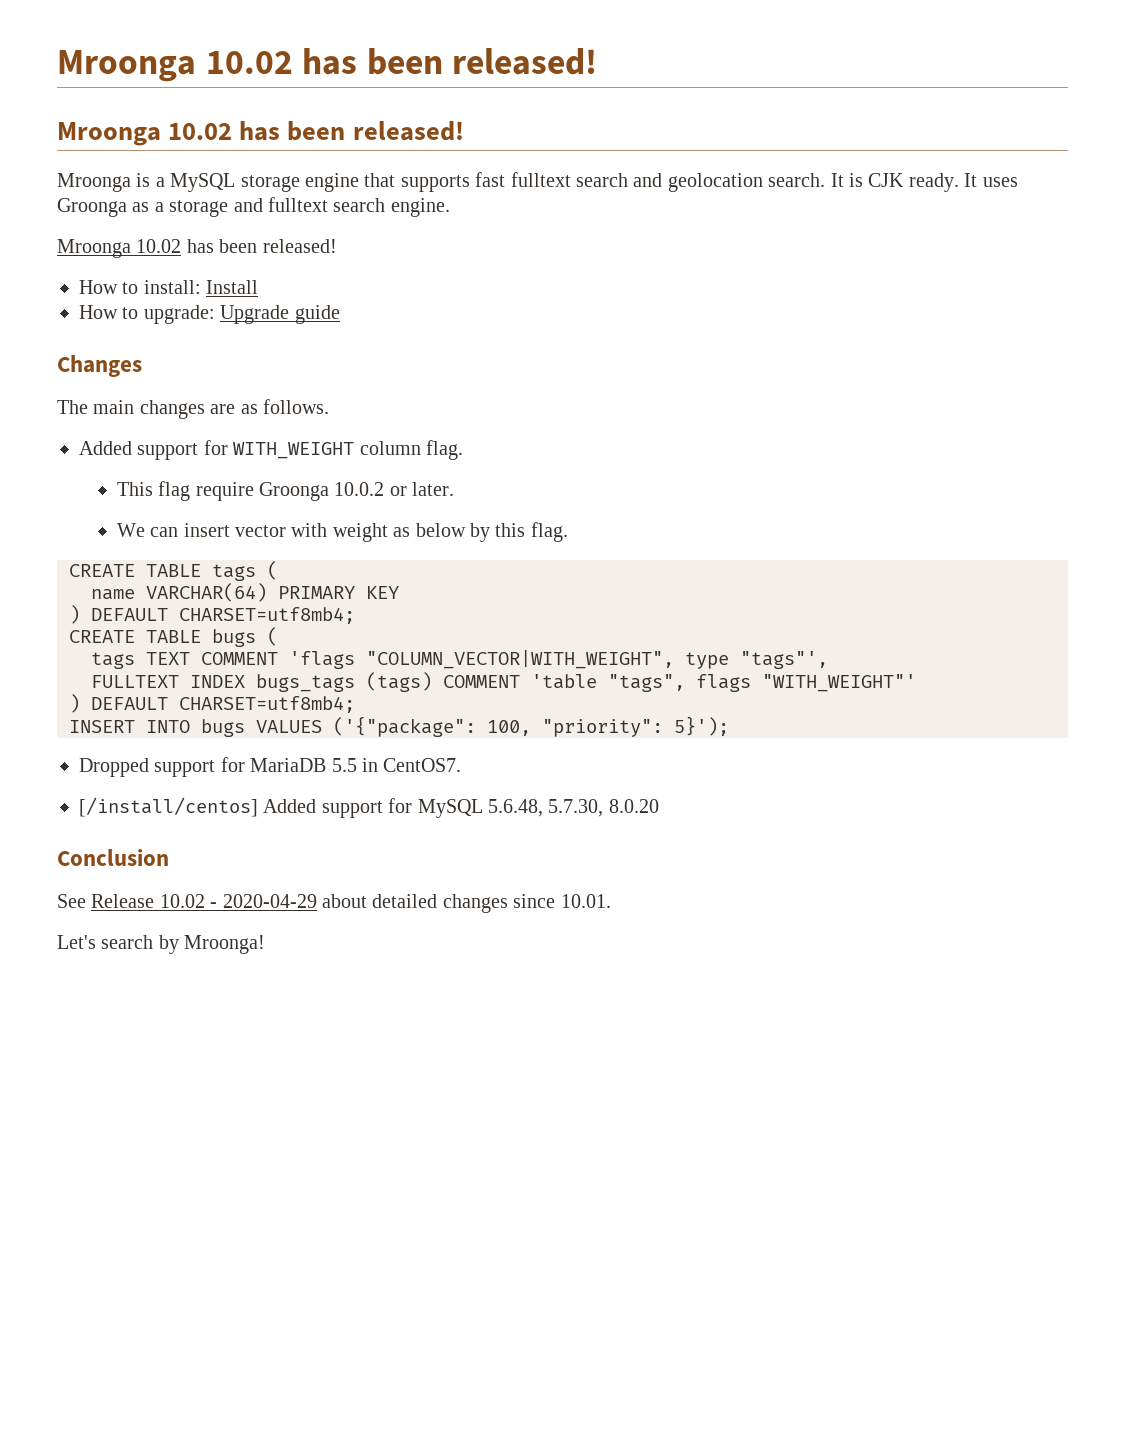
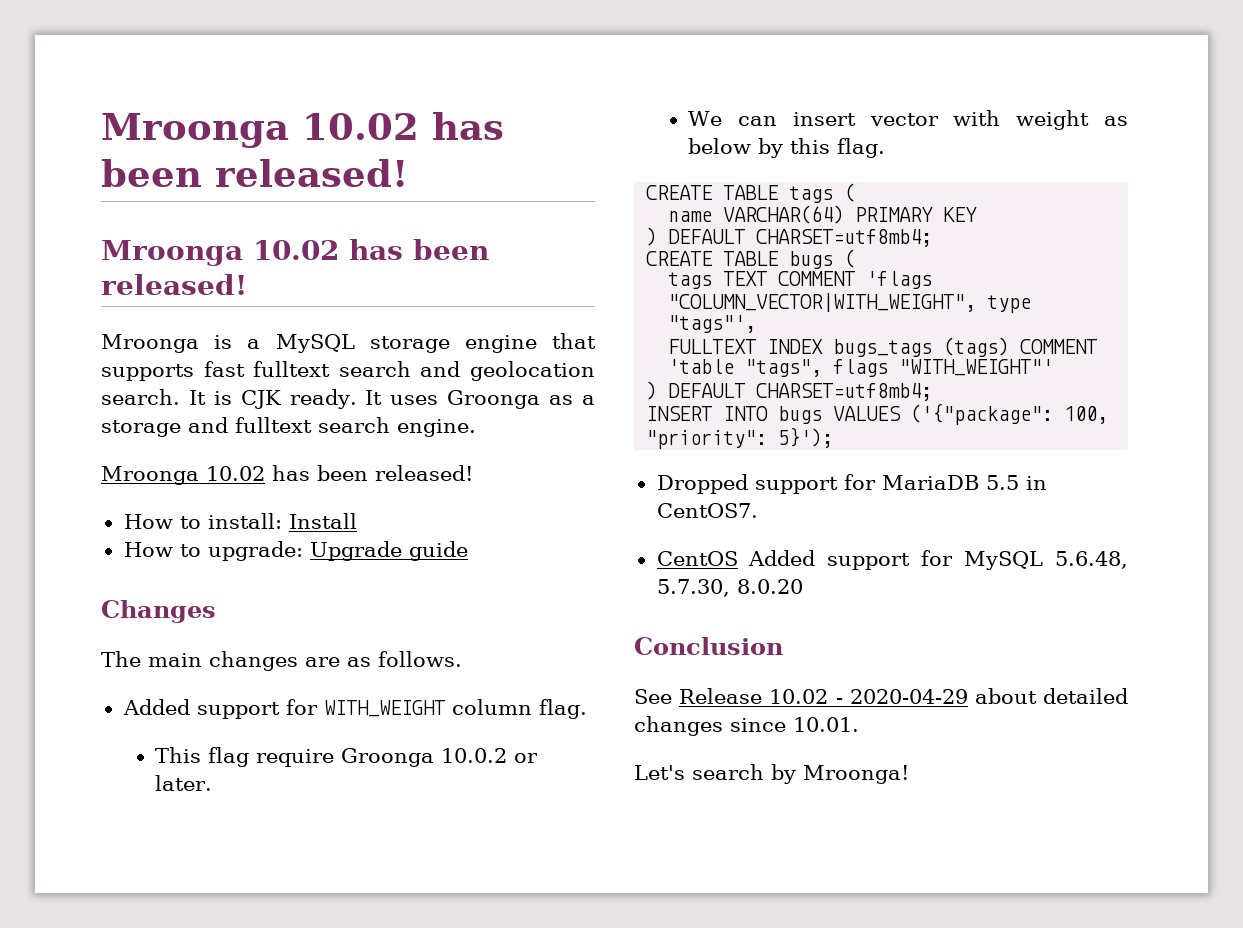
[79,797,258,817] [/install/centos] -> [656,551,738,566] CentOS

